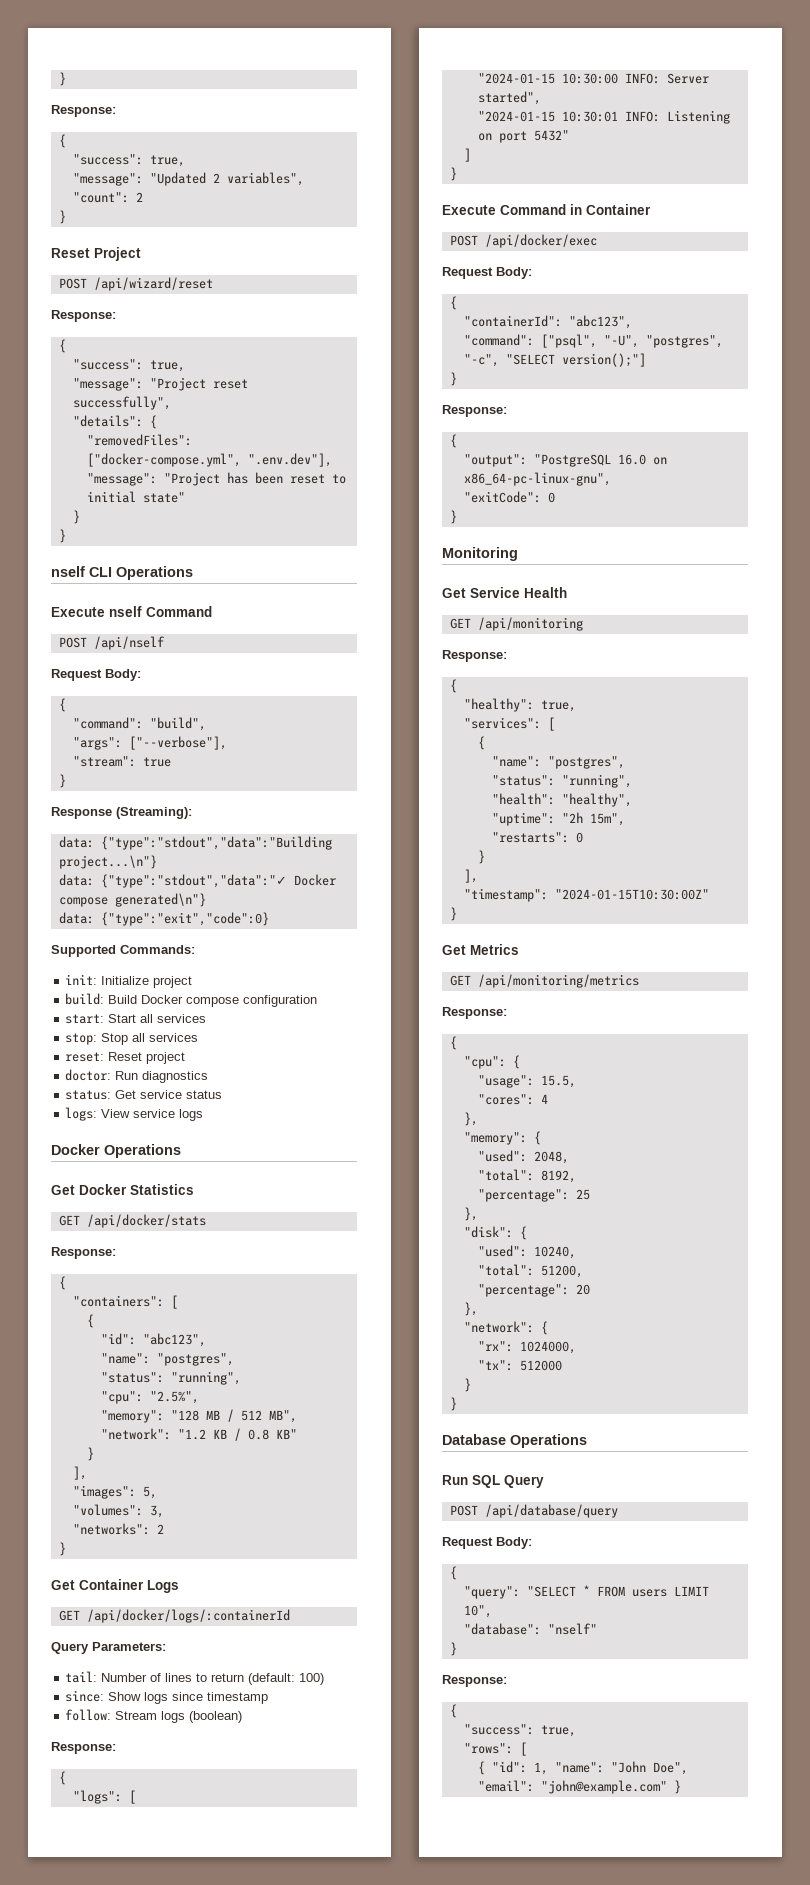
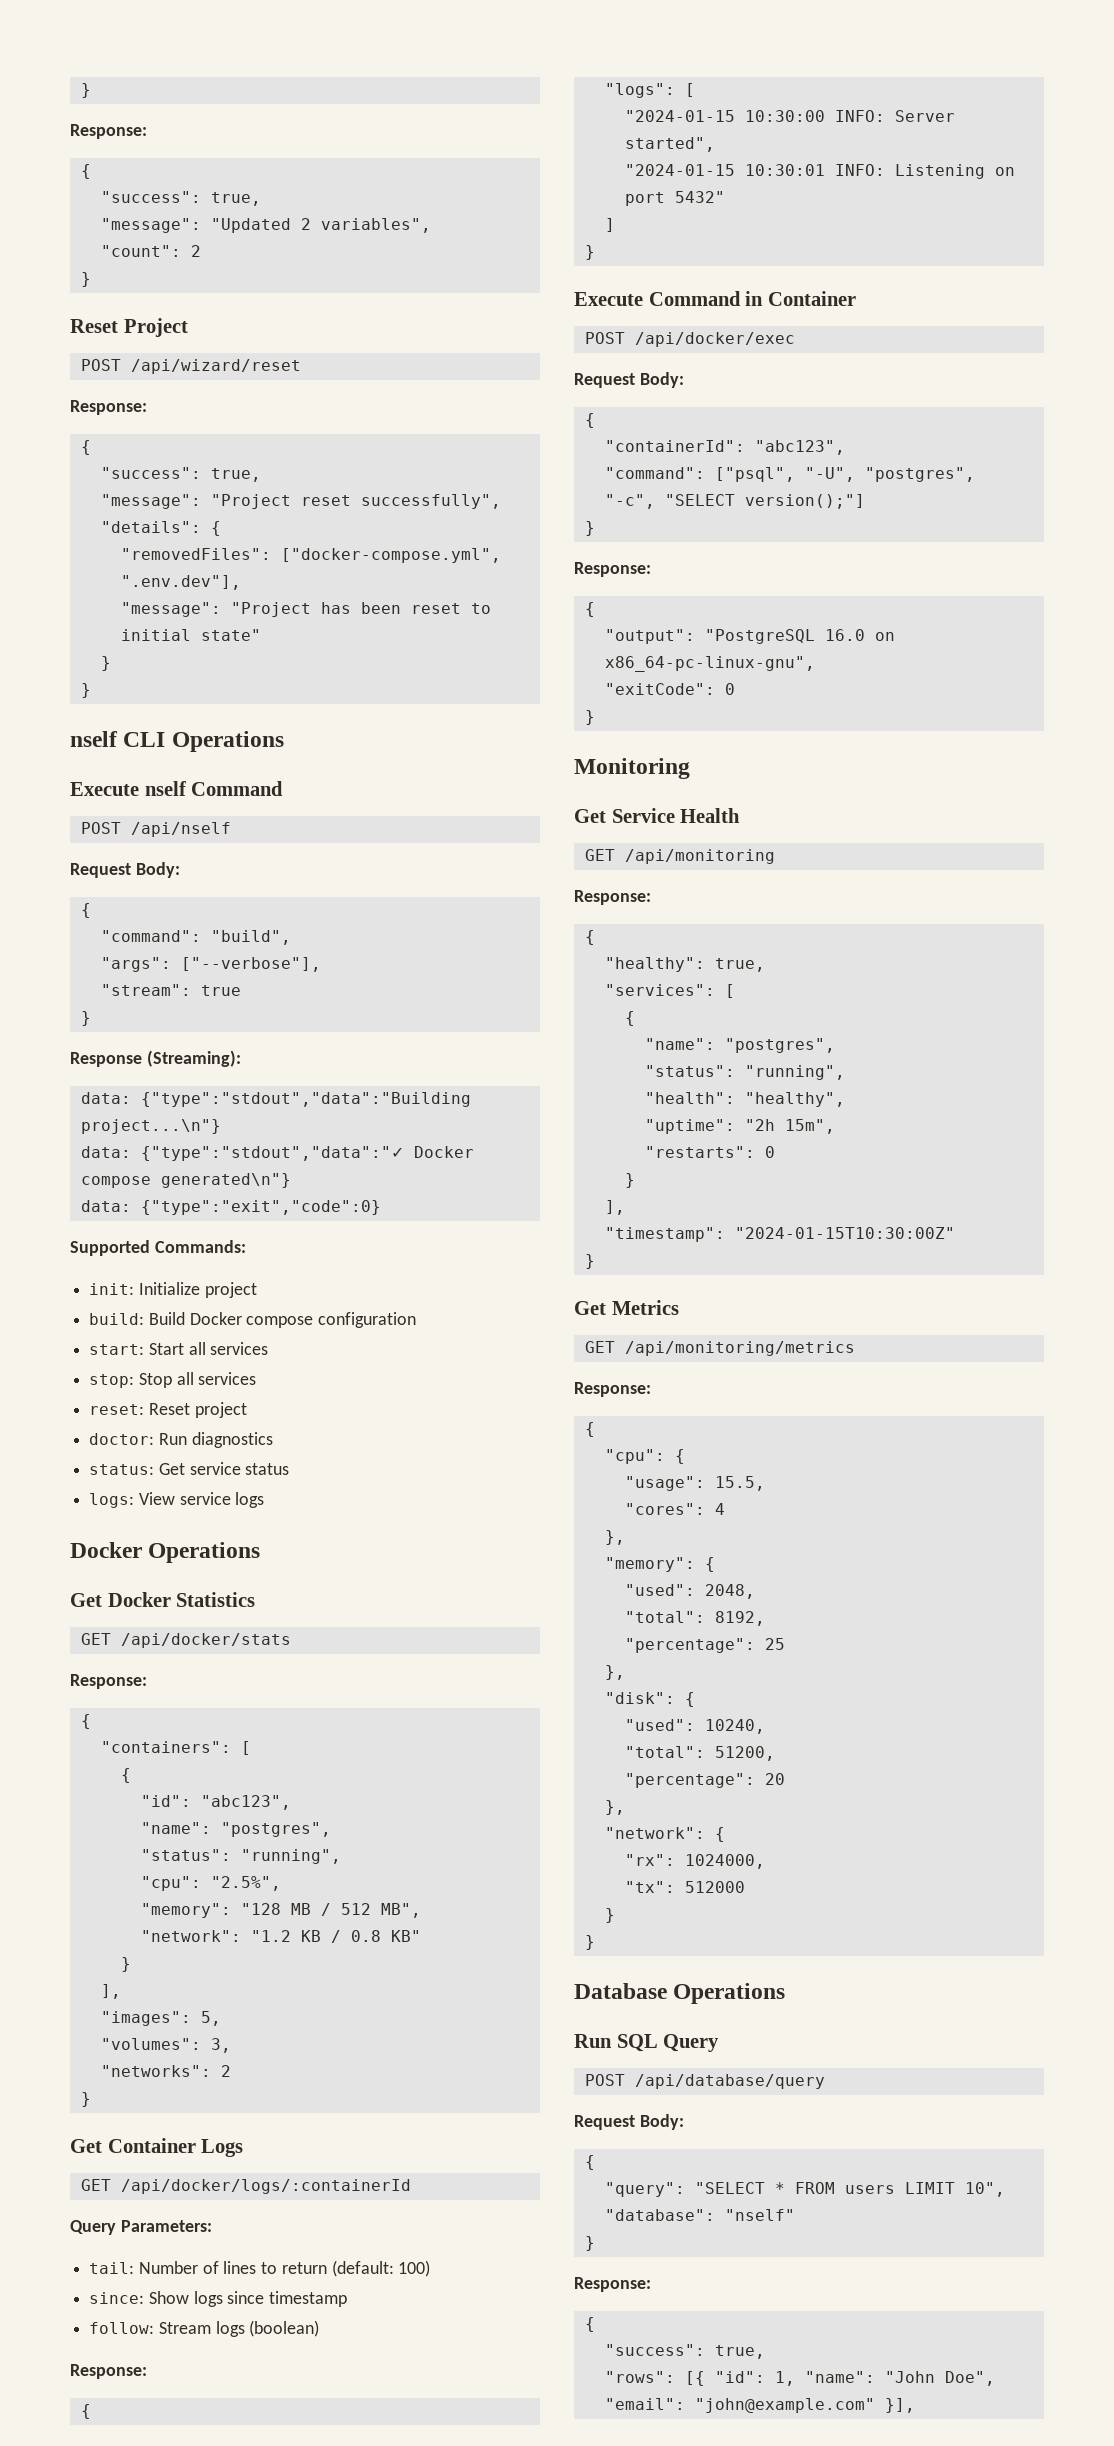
[519,1742,527,1756] [477,1761,485,1775] [ // { -> [684,2371,705,2386] [{
[673,1780,681,1794] } -> [884,2398,915,2413] }],

